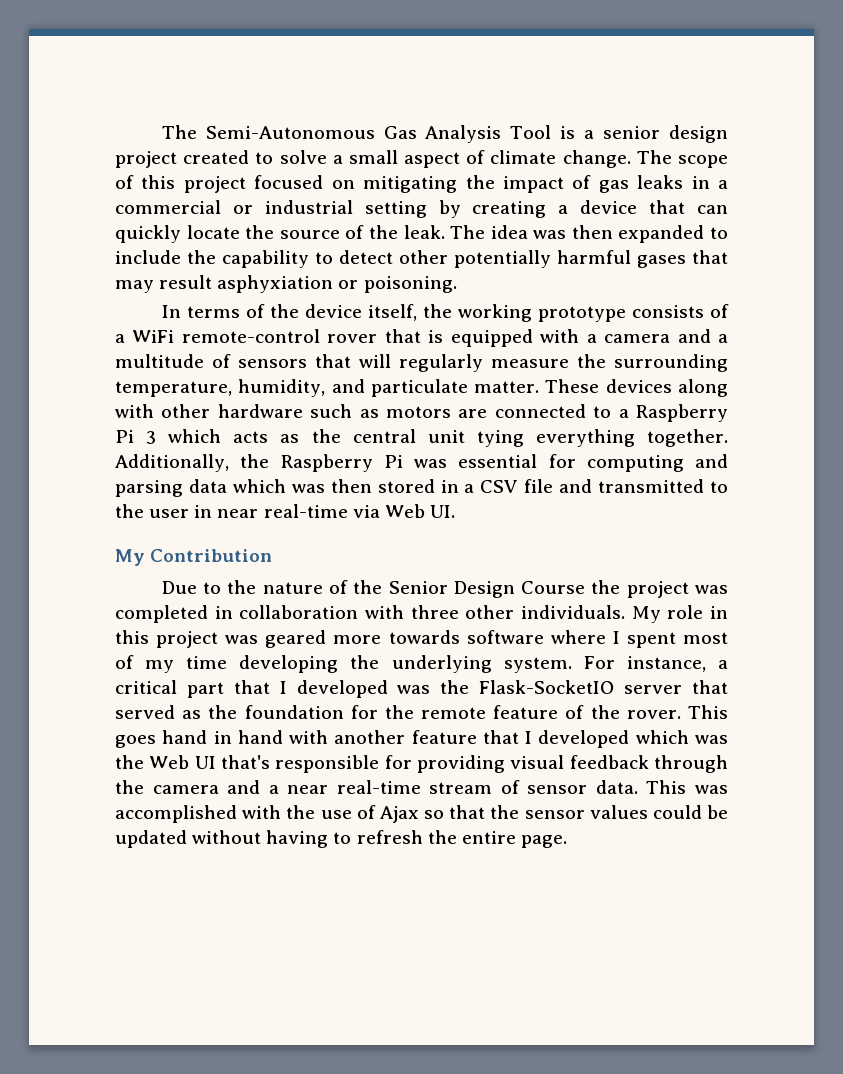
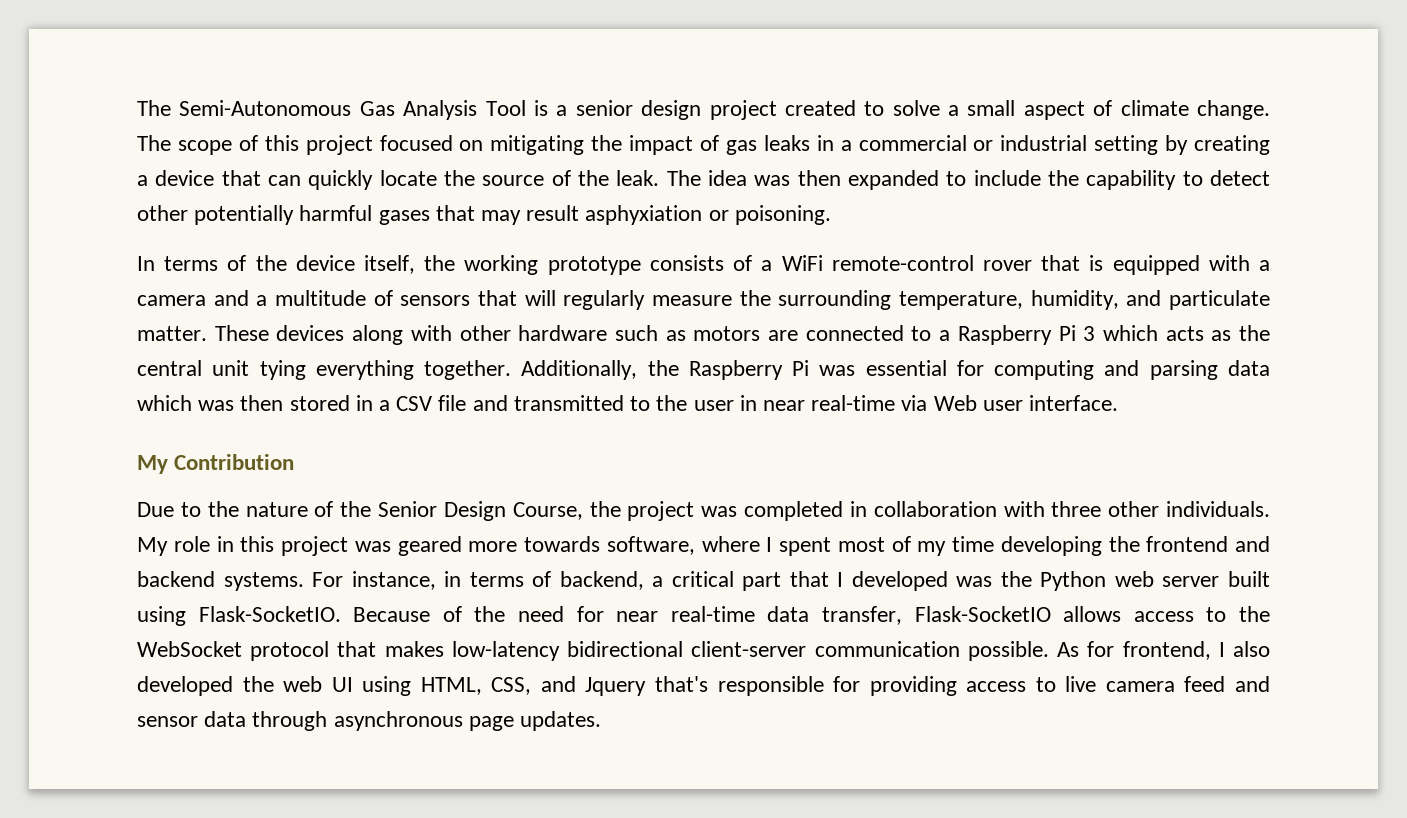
[429,505,455,518] UI. -> [982,395,1118,411] user interface.
[521,581,586,594] Course -> [512,502,583,520] Course,
[466,630,544,644] software -> [606,536,695,555] software,
[391,655,706,673] underlying system. For instance, -> [1146,536,1270,552] [137,571,644,591] frontend and backend systems. For instance, in terms of backend,
[479,680,729,694] [115,705,728,719] [115,730,728,748] [115,755,729,773] [115,780,728,794] [115,805,728,823] [115,830,567,848] Flask-SocketIO server that served as the foundation for the remote feature of the rover. This goes hand in hand with another feature that I developed which was the Web UI that's responsible for providing visual feedback through the camera and a near real-time stream of sensor data. This was accomplished with the use of Ajax so that the sensor values could be updated without having to refresh the entire page. -> [1040,571,1270,591] [137,606,1270,626] [137,641,1271,661] [137,676,1270,696] [137,711,602,731] Python web server built using Flask-SocketIO. Because of the need for near real-time data transfer, Flask-SocketIO allows access to the WebSocket protocol that makes low-latency bidirectional client-server communication possible. As for frontend, I also developed the web UI using HTML, CSS, and Jquery that's responsible for providing access to live camera feed and sensor data through asynchronous page updates.

